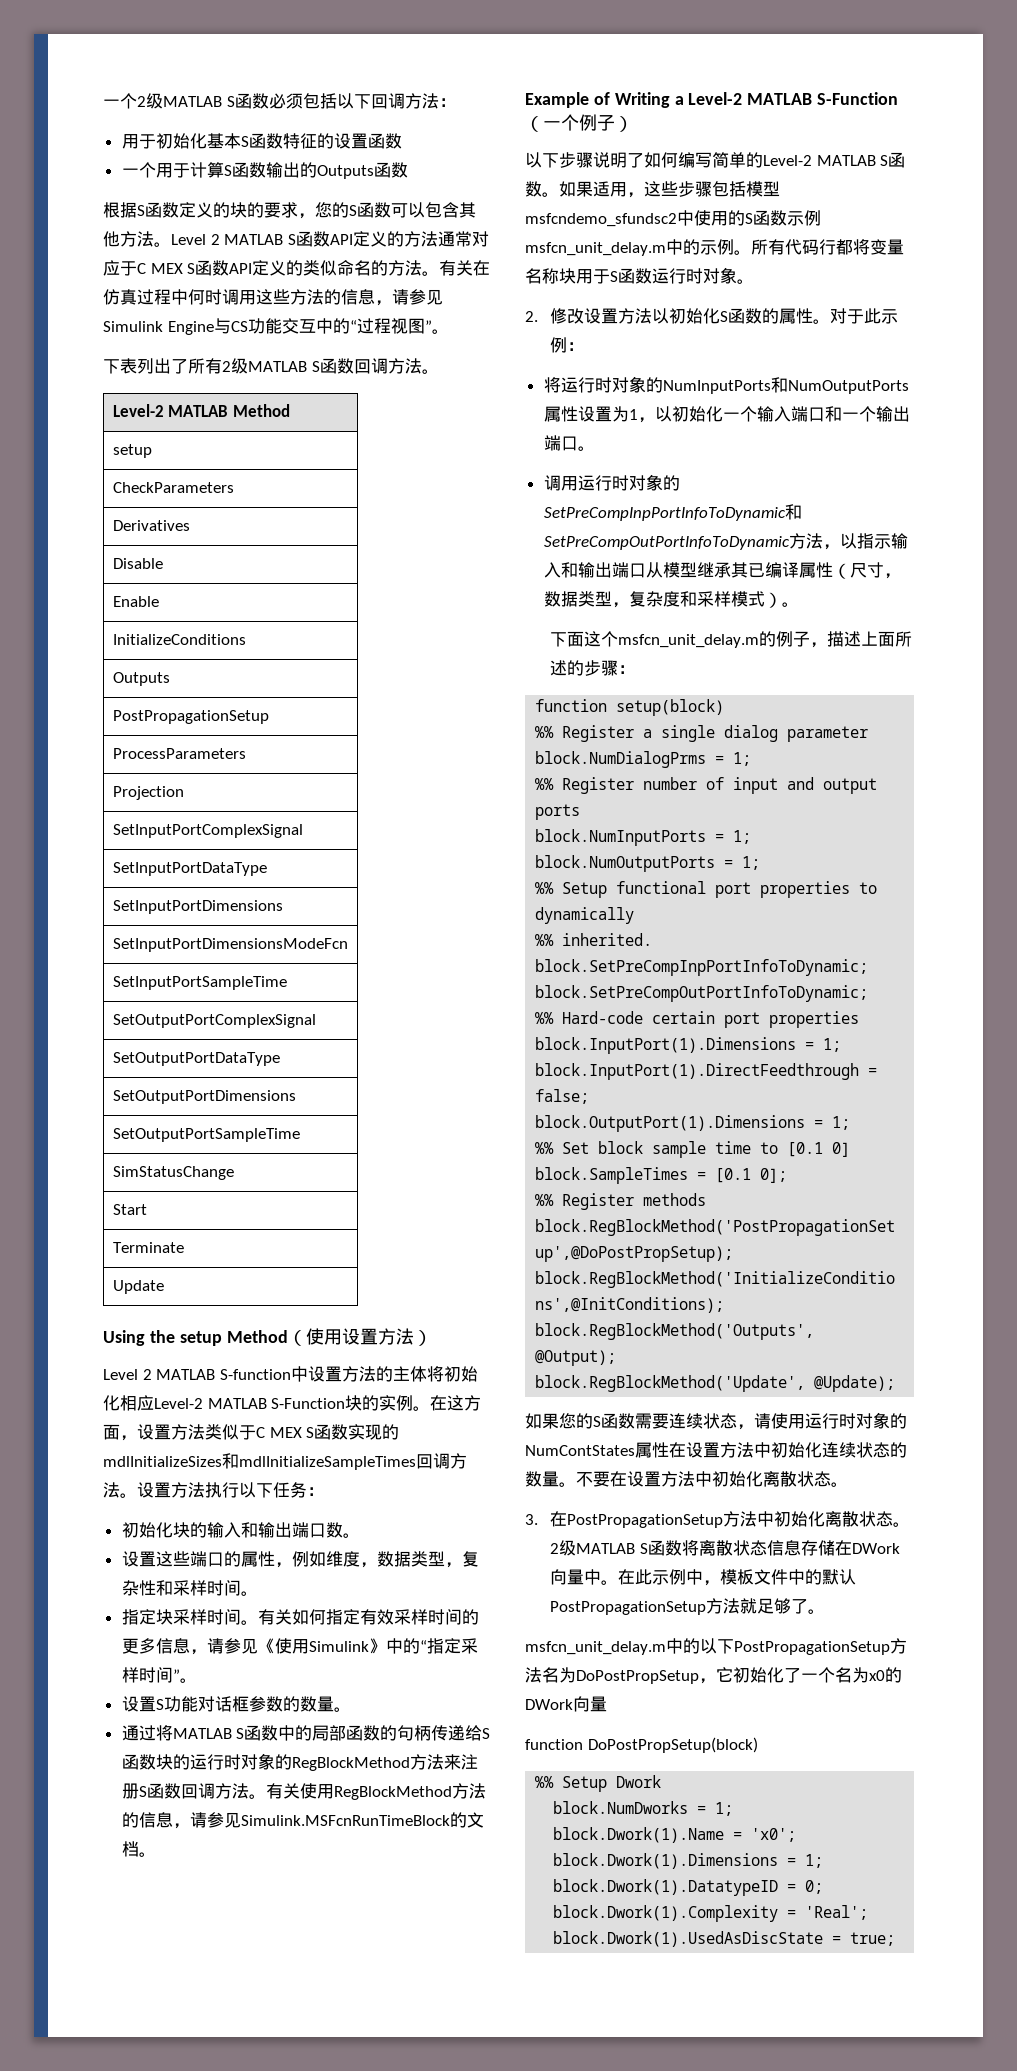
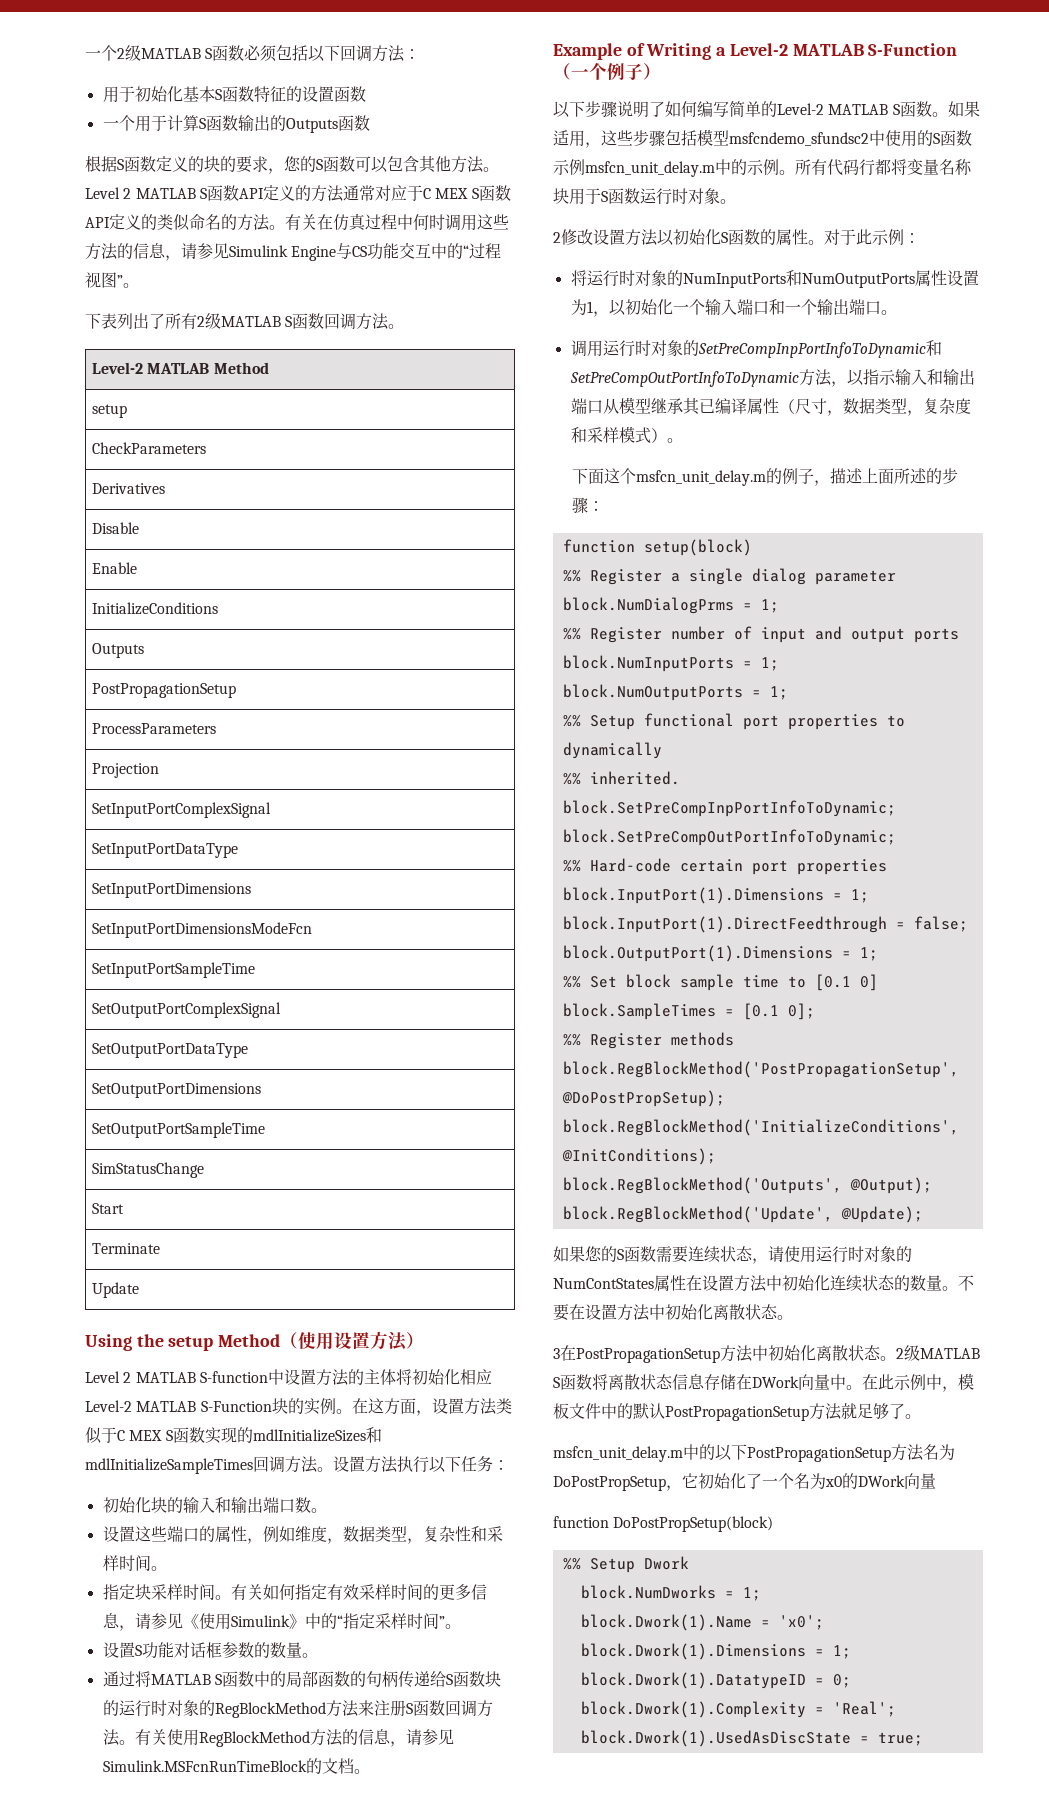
[525,311,538,322] 2. -> [553,232,561,243] 2
[525,1514,538,1525] 3. -> [553,1348,560,1359] 3

